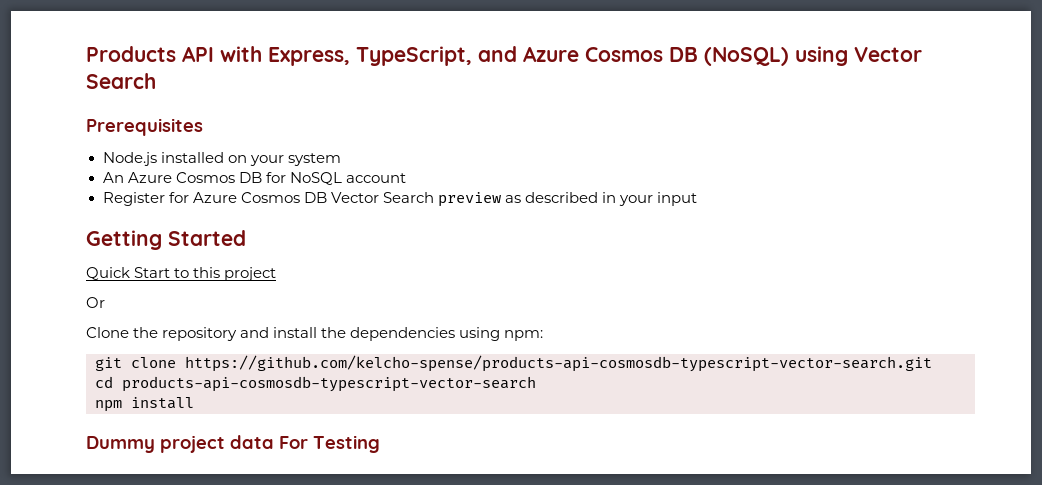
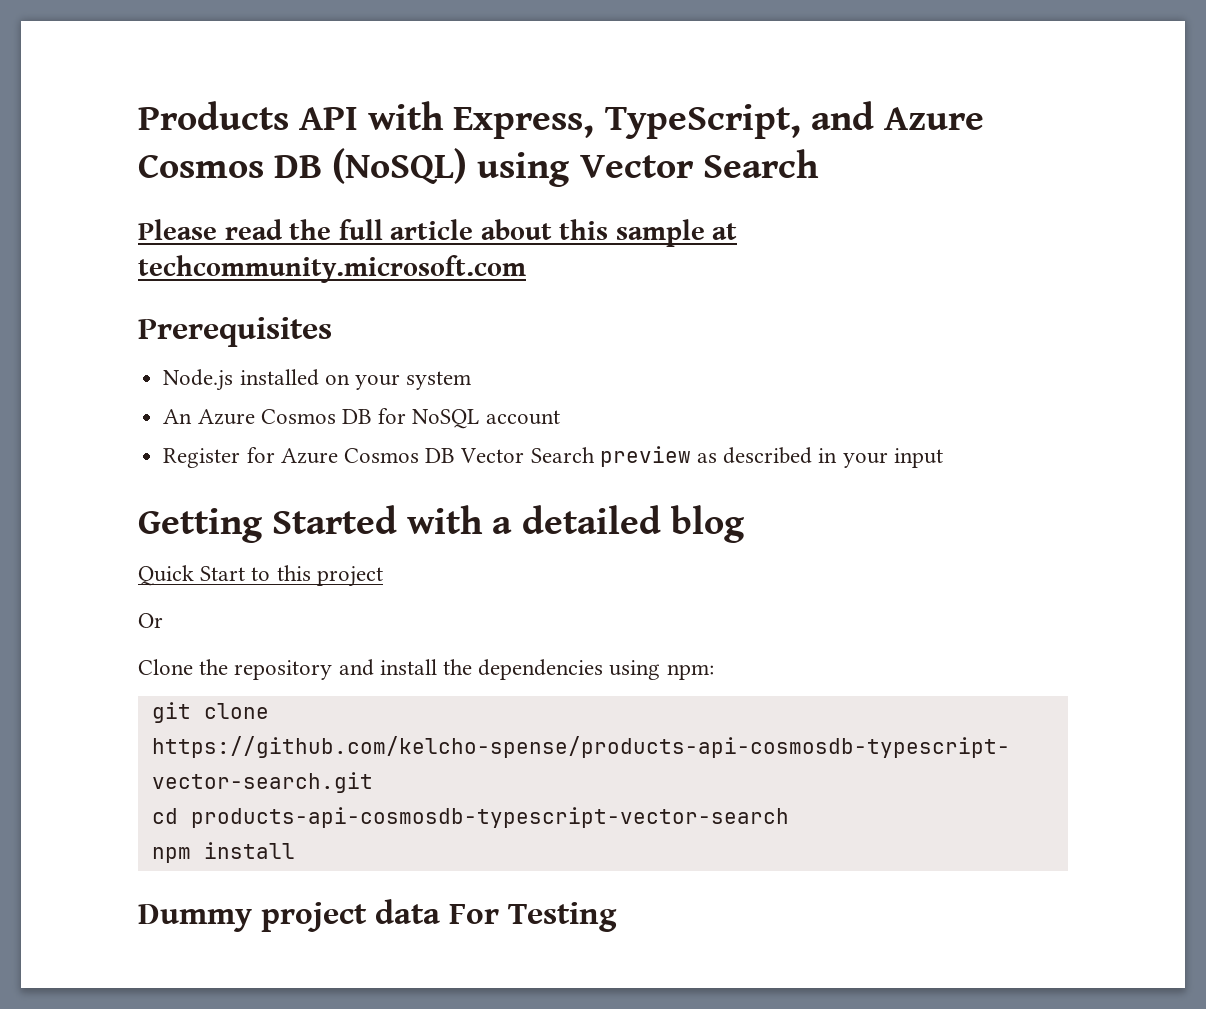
(156, 81) none -> [138,219,738,247] [138,255,526,283] // Please read the full article about this sample at techcommunity.microsoft.com
(246, 238) none -> [407,505,745,543] with a detailed blog

